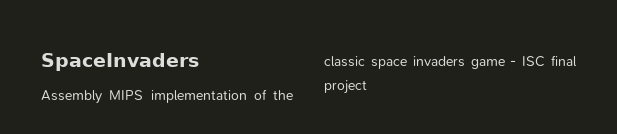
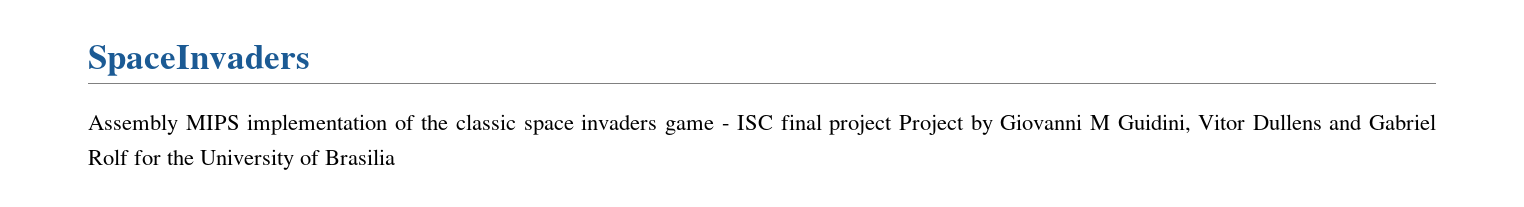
(367, 87) none -> [899,114,1436,135] [88,149,396,170] Project by Giovanni M Guidini, Vitor Dullens and Gabriel Rolf for the University of Brasilia

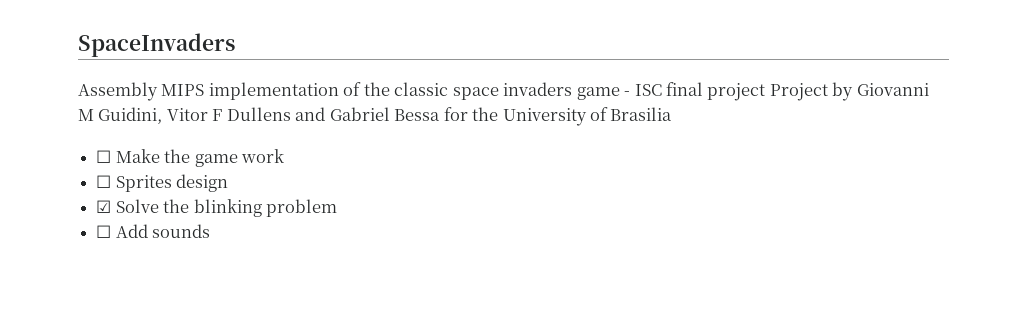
(1246, 122) none -> [212,109,223,121] F
[88,149,129,165] Rolf -> [394,109,441,121] Bessa
(396, 157) none -> [96,149,284,167] [96,174,229,192] [96,199,337,217] [96,224,211,238] // ☐ Make the game work // ☐ Sprites design // ☑ Solve the blinking problem // ☐ Add sounds

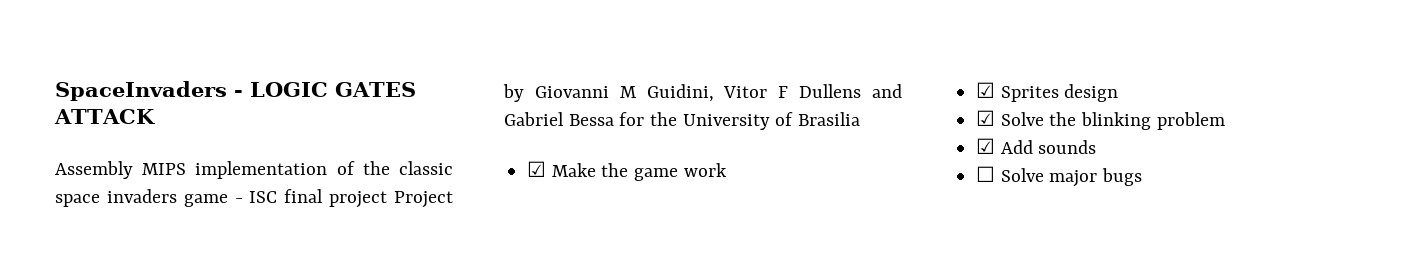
(235, 45) none -> [234,82,416,97] [54,109,155,124] - LOGIC GATES ATTACK
[96,150,112,163] ☐ -> [527,161,547,177] ☑
[96,175,112,188] ☐ -> [976,82,996,98] ☑
[96,225,112,238] ☐ -> [976,138,996,154] ☑
(211, 231) none -> [976,166,1143,187] // ☐ Solve major bugs

